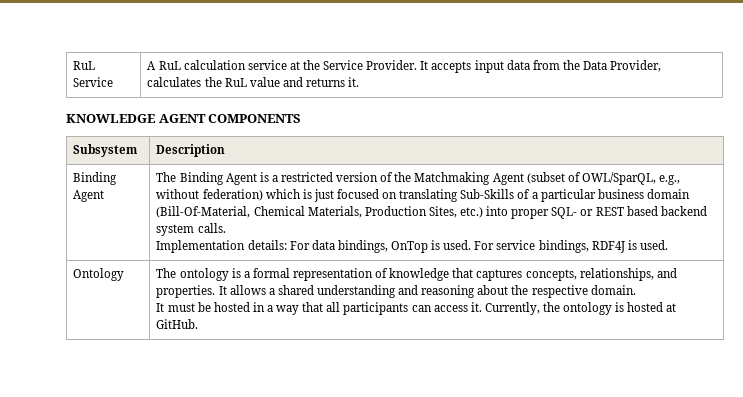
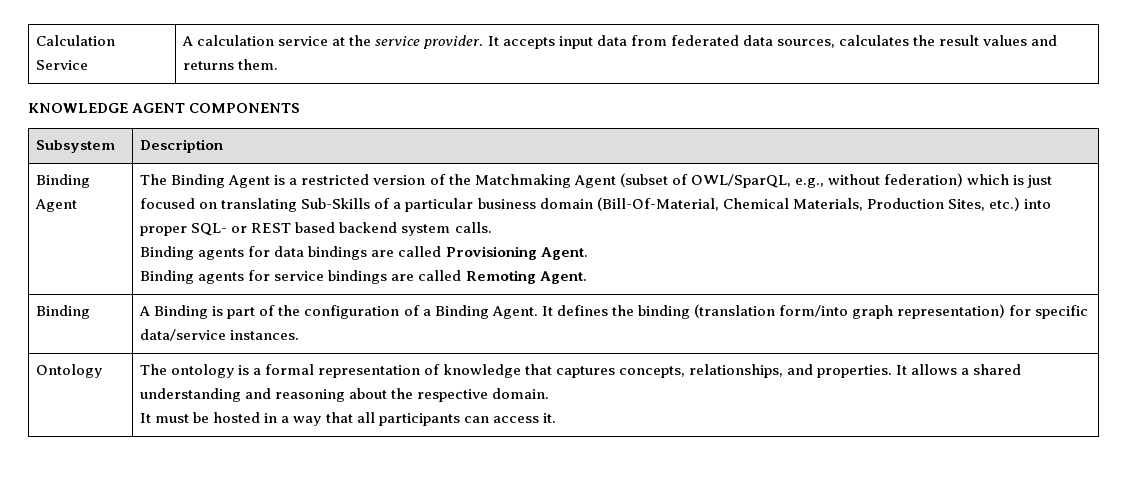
[73,61,96,70] RuL -> [36,35,116,46] Calculation
[158,61,181,70] RuL -> (194, 41) none
[323,60,418,70] Service Provider. -> [375,35,484,49] service provider.
[562,60,662,72] [147,77,280,87] the Data Provider, calculates the RuL value -> [670,35,1028,48] federated data sources, calculates the result values
[348,77,360,87] it. -> [238,59,279,70] them.
[156,240,668,253] Implementation details: For data bindings, OnTop is used. For service bindings, RDF4J is used. -> [140,246,588,260] [140,270,587,284] [36,305,91,319] [139,304,1089,319] [140,329,300,341] Binding agents for data bindings are called Provisioning Agent. // Binding agents for service bindings are called Remoting Agent. // Binding | A Binding is part of the configuration of a Binding Agent. It defines the binding (translation form/into graph representation) for specific data/service instances.
[484,302,677,315] [156,319,199,329] Currently, the ontology is hosted at GitHub. -> (556, 418) none

